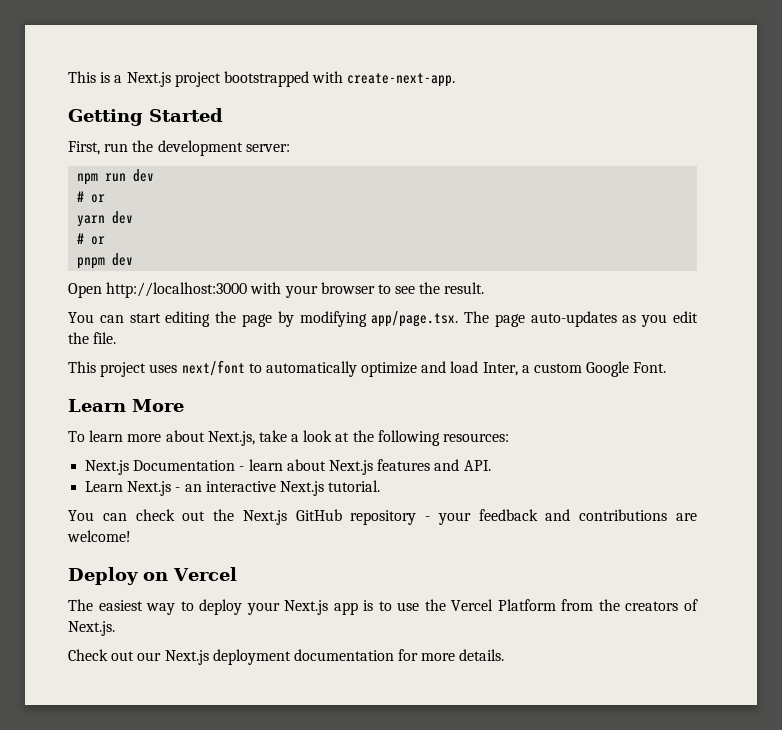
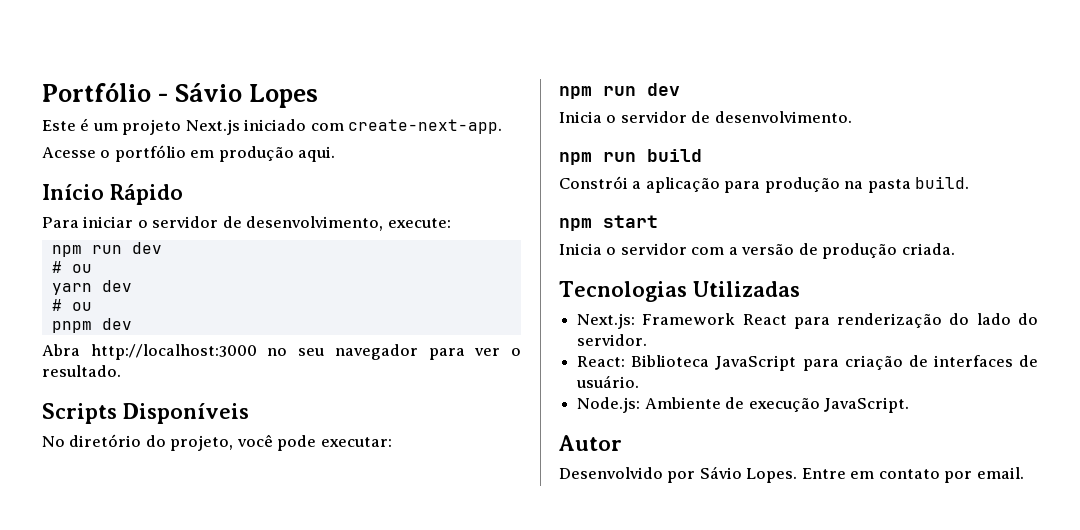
[68,71,456,87] [68,108,223,126] [68,140,290,156] This is a Next.js project bootstrapped with create-next-app. // Getting Started // First, run the development server: -> [42,82,319,108] [42,118,503,135] [42,145,336,162] [42,184,183,205] [42,216,451,231] Portfólio - Sávio Lopes // Este é um projeto Next.js iniciado com create-next-app. // Acesse o portfólio em produção aqui. // Início Rápido // Para iniciar o servidor de desenvolvimento, execute:
[91,194,106,203] or -> [71,264,92,273] ou
[91,236,106,245] or -> [71,302,92,311] ou
[68,282,485,298] [68,311,699,327] [68,332,117,344] [68,360,667,377] [68,399,184,412] [68,430,510,446] [85,459,491,475] [85,480,381,496] [68,509,697,525] [67,530,131,542] [68,567,237,585] [68,599,698,615] [68,621,115,636] [68,649,505,665] Open http://localhost:3000 with your browser to see the result. // You can start editing the page by modifying app/page.tsx. The page auto-updates as you edit the file. // This project uses next/font to automatically optimize and load Inter, a custom Google Font. // Learn More // To learn more about Next.js, take a look at the following resources: // Next.js Documentation - learn about Next.js features and API. // Learn Next.js - an interactive Next.js tutorial. // You can check out the Next.js GitHub repository - your feedback and contributions are welcome! // Deploy on Vercel // The easiest way to deploy your Next.js app is to use the Vercel Platform from the creators of Next.js. // Check out our Next.js deployment documentation for more details. -> [42,344,521,360] [42,365,121,377] [42,403,249,424] [42,434,392,451] [559,83,680,99] [559,111,852,123] [559,149,702,165] [559,176,970,193] [559,215,658,231] [559,243,955,259] [559,281,800,302] [577,313,1038,329] [577,334,648,346] [577,355,1038,371] [576,375,640,388] [577,397,909,413] [559,435,622,451] [559,466,1024,483] Abra http://localhost:3000 no seu navegador para ver o resultado. // Scripts Disponíveis // No diretório do projeto, você pode executar: // npm run dev // Inicia o servidor de desenvolvimento. // npm run build // Constrói a aplicação para produção na pasta build. // npm start // Inicia o servidor com a versão de produção criada. // Tecnologias Utilizadas // Next.js: Framework React para renderização do lado do servidor. // React: Biblioteca JavaScript para criação de interfaces de usuário. // Node.js: Ambiente de execução JavaScript. // Autor // Desenvolvido por Sávio Lopes. Entre em contato por email.

